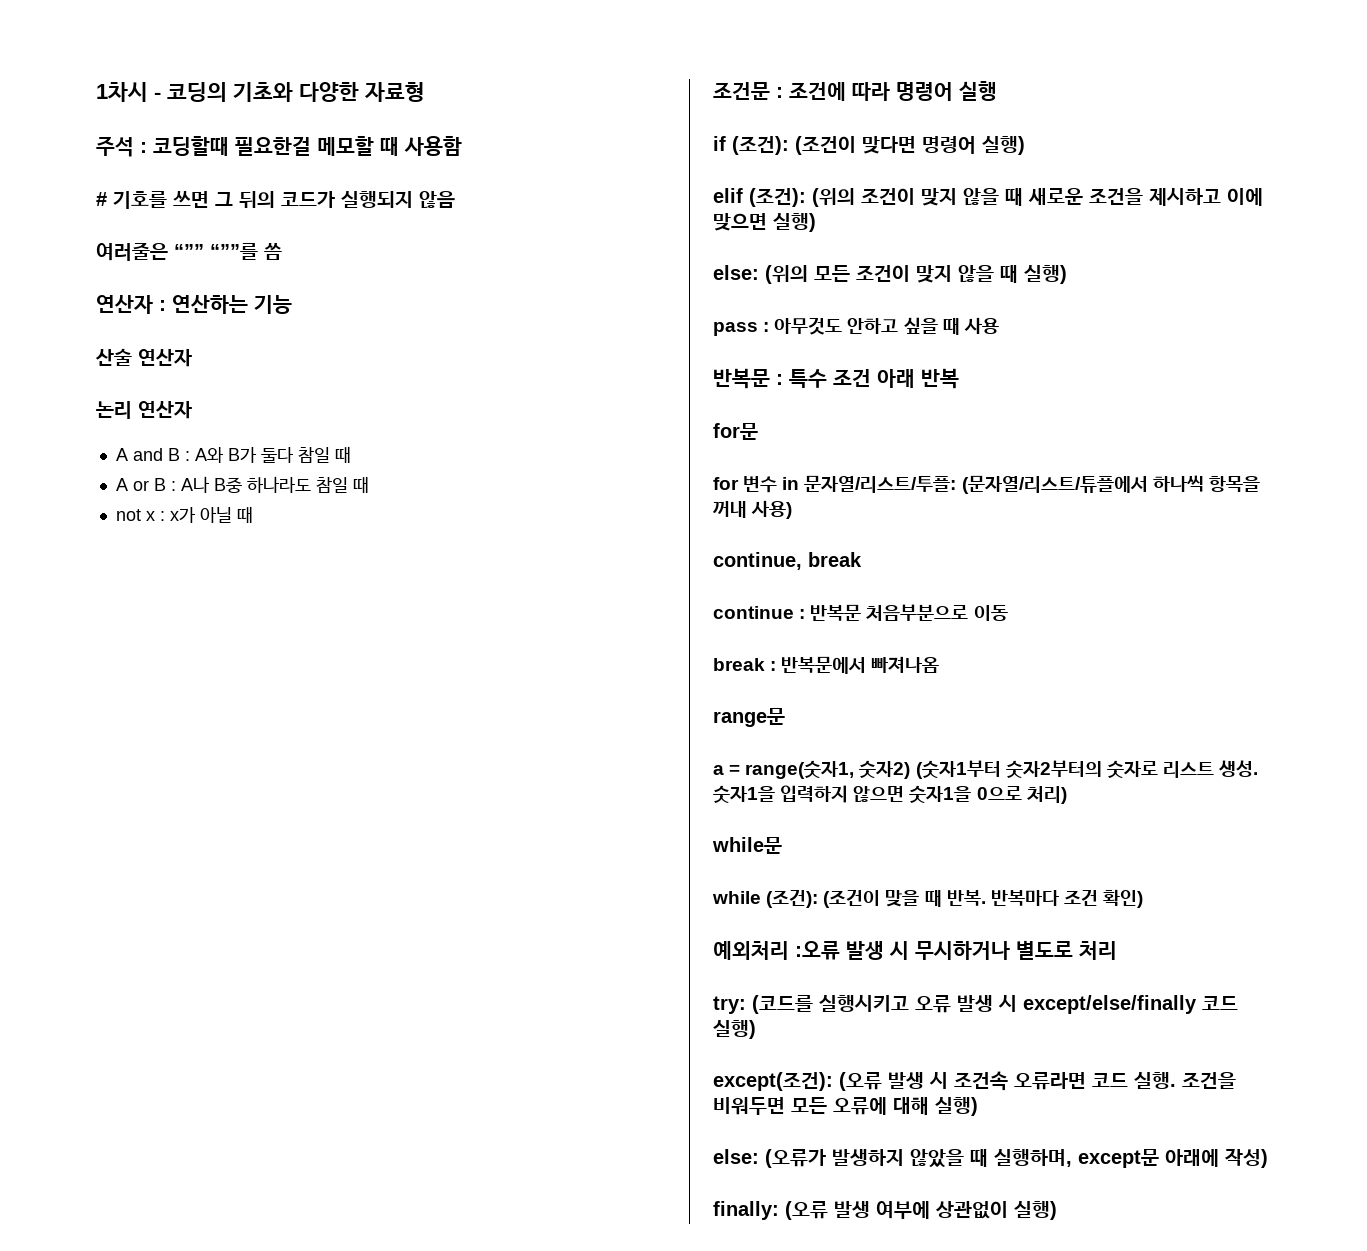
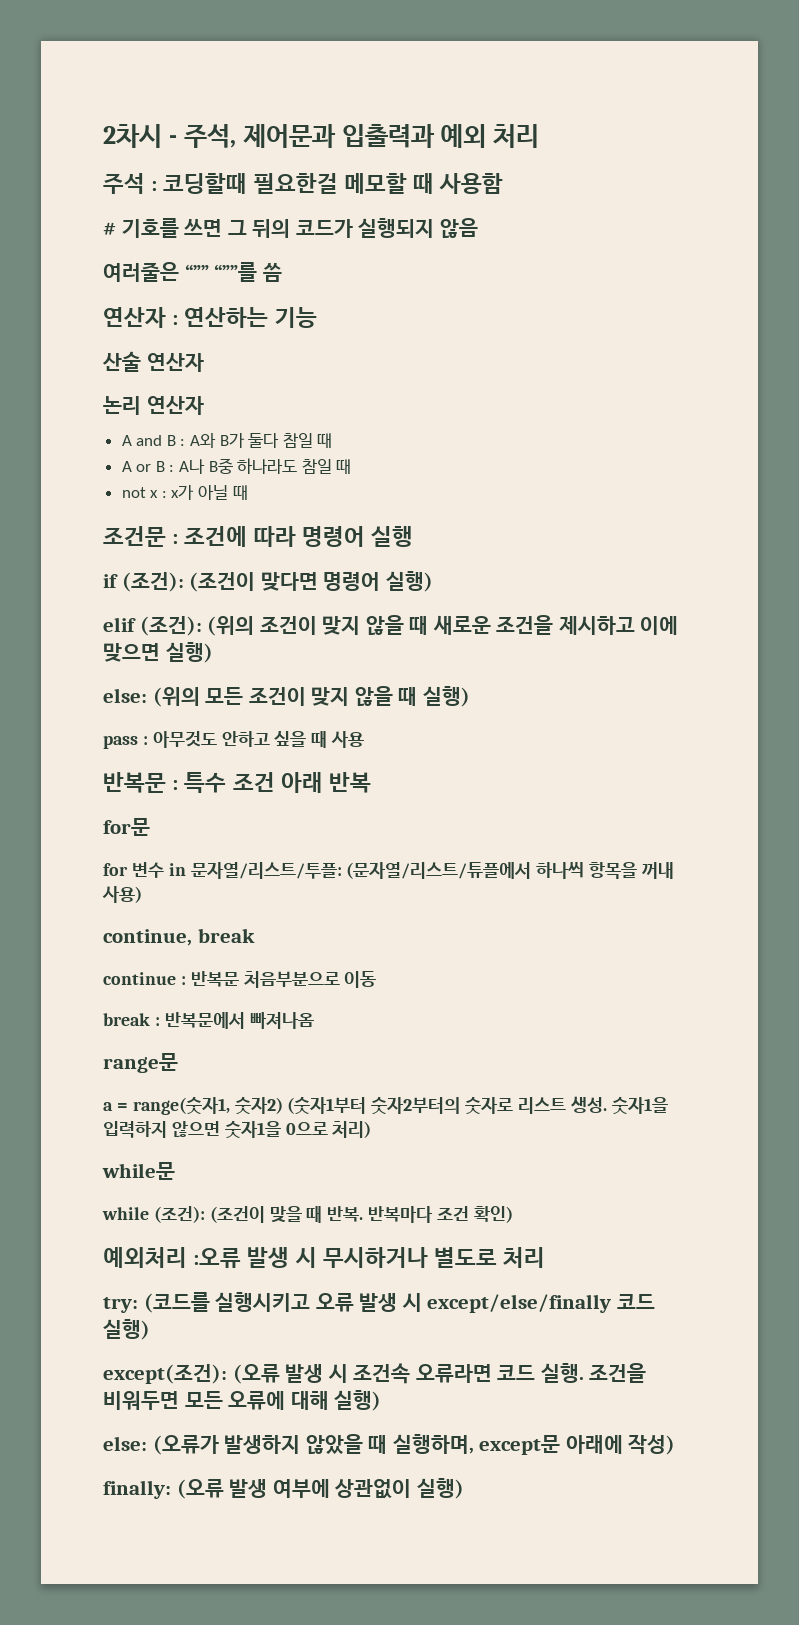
[96,82,425,102] 1차시 - 코딩의 기초와 다양한 자료형 -> [103,124,540,148] 2차시 - 주석, 제어문과 입출력과 예외 처리

